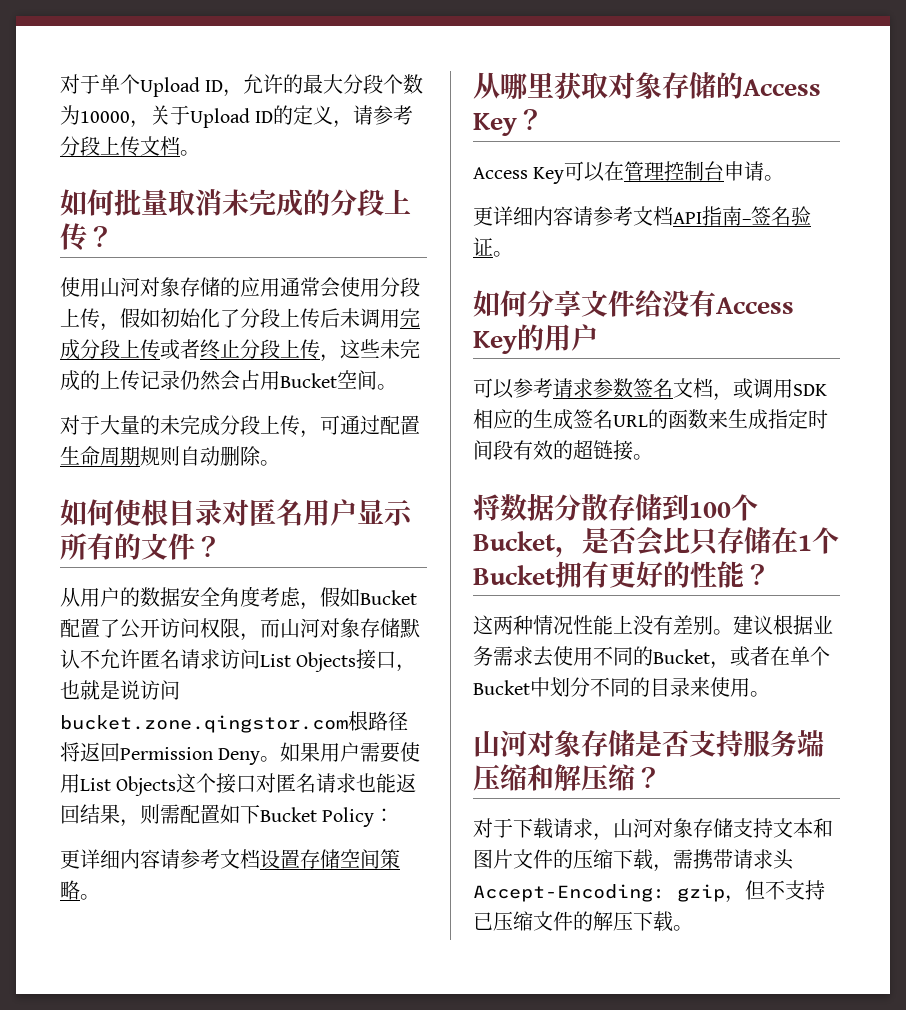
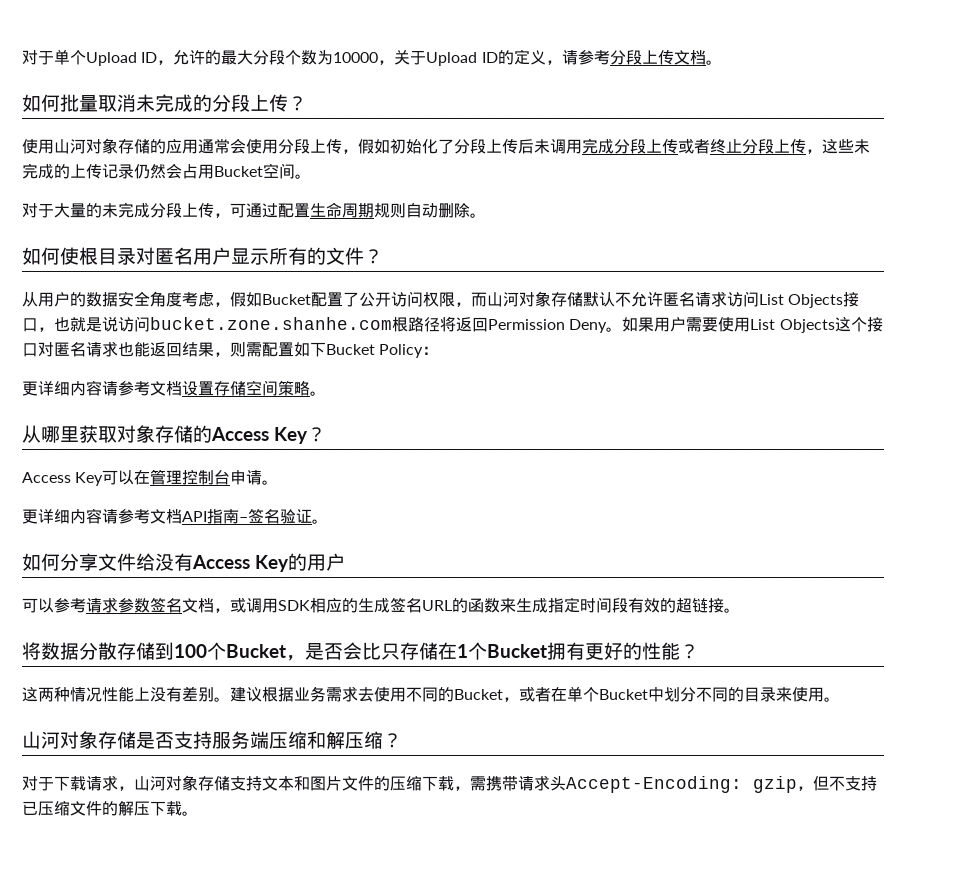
[60,715,348,733] bucket.zone.qingstor.com -> [150,317,392,330] bucket.zone.shanhe.com

